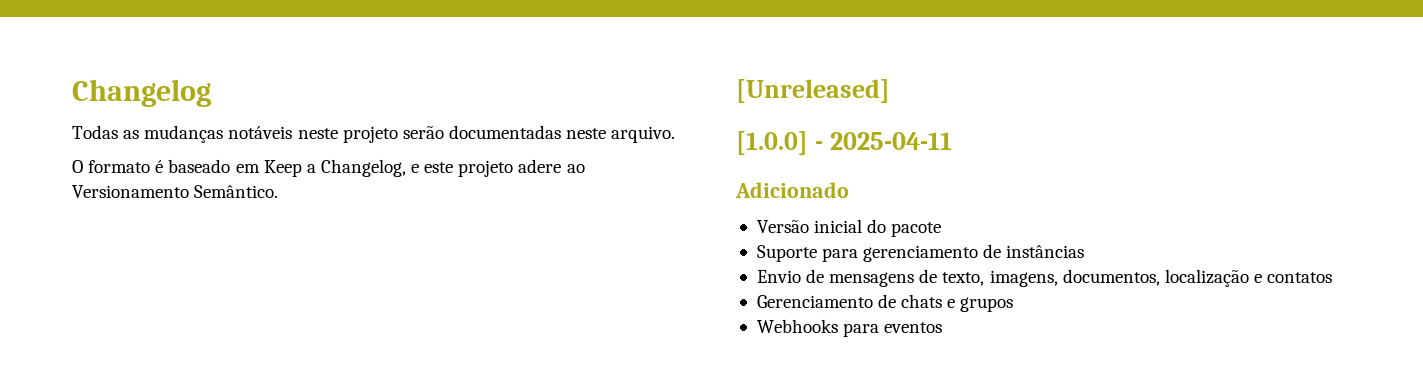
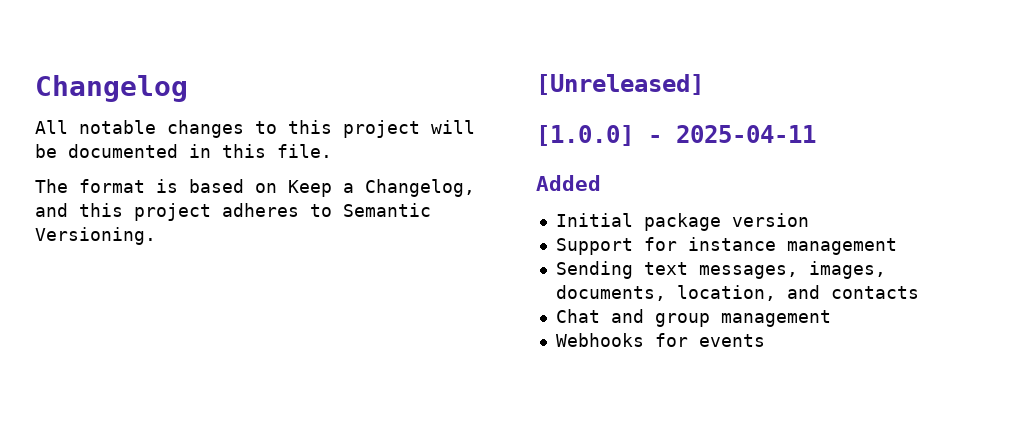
[72,125,676,143] [72,159,585,177] [72,185,279,198] [736,79,890,103] [736,131,952,155] [735,182,849,198] [756,219,942,237] [756,244,1085,262] [756,269,1333,287] [756,294,1014,312] Todas as mudanças notáveis neste projeto serão documentadas neste arquivo. // O formato é baseado em Keep a Changelog, e este projeto adere ao Versionamento Semântico. // [Unreleased] // [1.0.0] - 2025-04-11 // Adicionado // Versão inicial do pacote // Suporte para gerenciamento de instâncias // Envio de mensagens de texto, imagens, documentos, localização e contatos // Gerenciamento de chats e grupos -> [35,120,475,138] [35,144,332,158] [35,179,475,197] [35,203,431,221] [35,227,156,245] [536,74,704,95] [536,125,816,146] [536,175,601,191] [555,213,809,231] [555,237,897,255] [555,261,886,279] [555,285,919,301] [555,309,831,327] All notable changes to this project will be documented in this file. // The format is based on Keep a Changelog, and this project adheres to Semantic Versioning. // [Unreleased] // [1.0.0] - 2025-04-11 // Added // Initial package version // Support for instance management // Sending text messages, images, documents, location, and contacts // Chat and group management
[843,322,943,337] para eventos -> [654,333,765,347] for events

